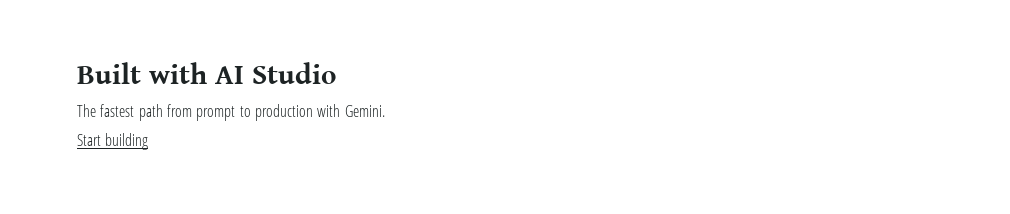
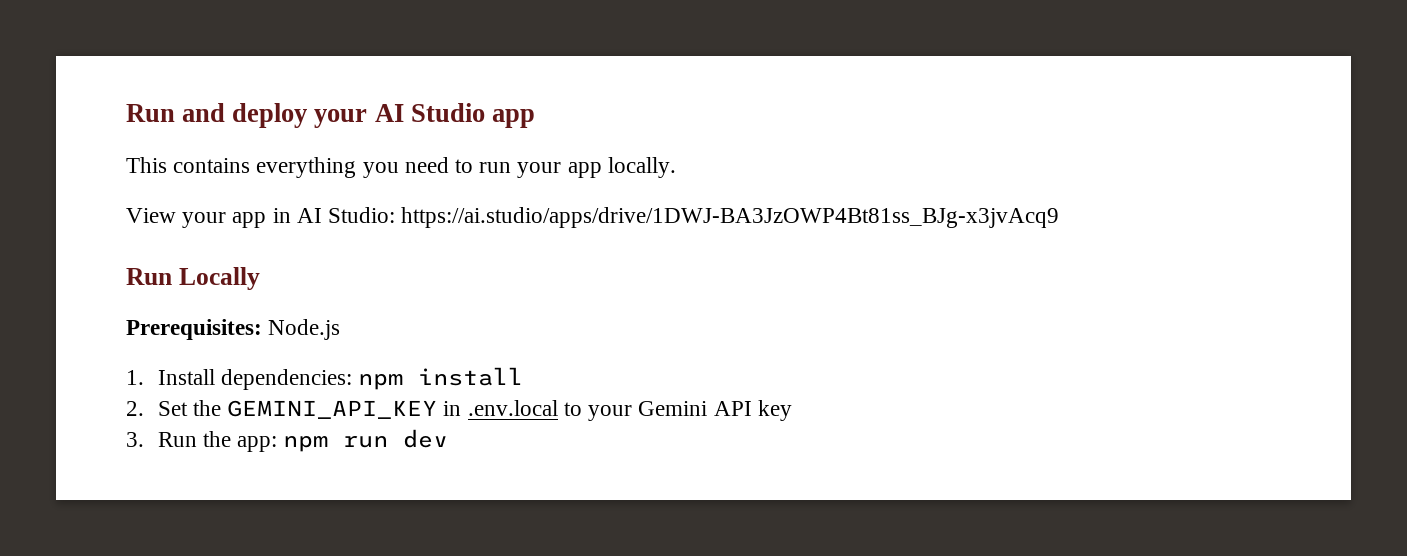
[77,62,336,84] [77,104,385,121] [77,133,149,150] Built with AI Studio // The fastest path from prompt to production with Gemini. // Start building -> [126,103,535,128] [126,157,676,178] [126,207,1060,228] [126,267,260,290] [126,319,341,340] [126,367,524,390] [126,400,792,421] [126,429,449,452] Run and deploy your AI Studio app // This contains everything you need to run your app locally. // View your app in AI Studio: https://ai.studio/apps/drive/1DWJ-BA3JzOWP4Bt81ss_BJg-x3jvAcq9 // Run Locally // Prerequisites: Node.js // 1. Install dependencies: npm install // 2. Set the GEMINI_API_KEY in .env.local to your Gemini API key // 3. Run the app: npm run dev

